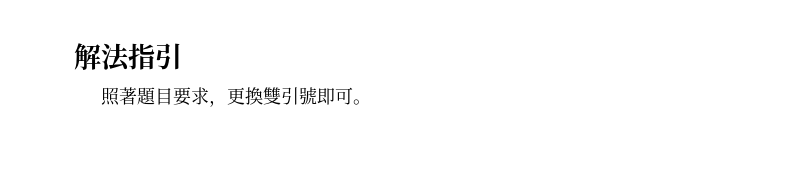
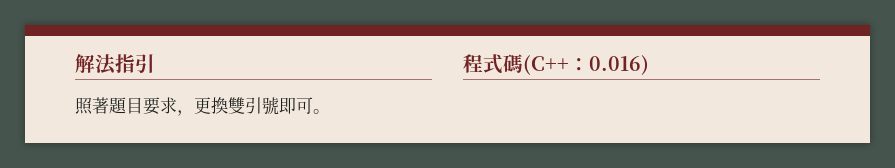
(372, 102) none -> [463,54,649,75] // 程式碼(C++：0.016)

